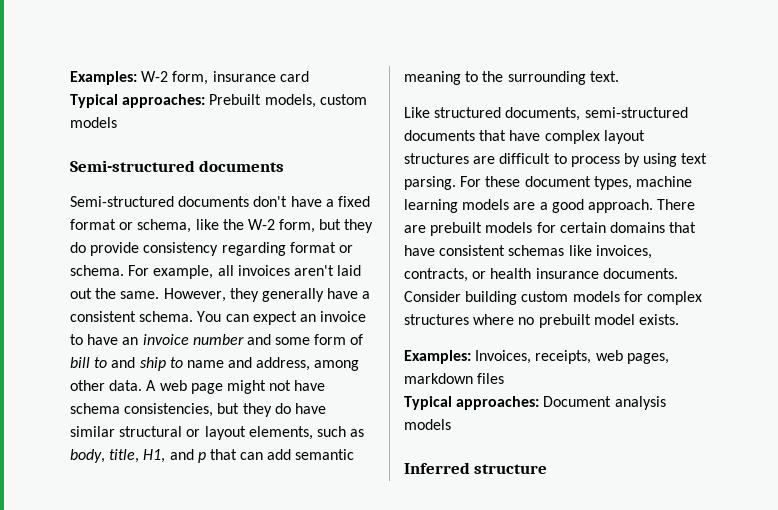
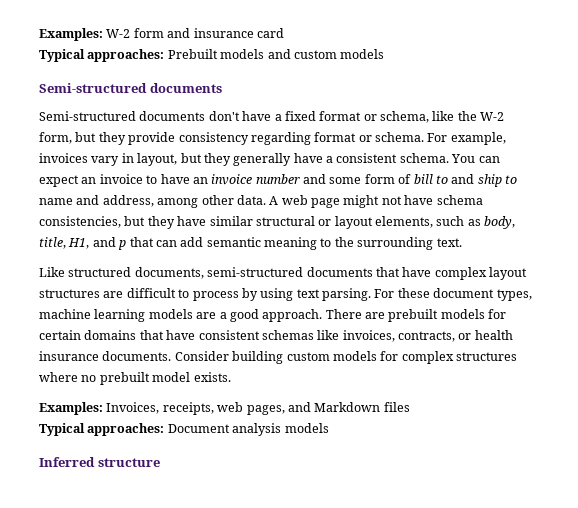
[172,71,209,85] form, -> [133,28,191,38] form and
[264,94,316,108] models, -> [220,49,291,59] models and
[70,242,86,253] do -> (126, 138) none
[217,265,362,276] [70,288,226,302] all invoices aren't laid out the same. However, -> [39,153,202,166] invoices vary in layout, but
[274,403,291,414] do -> (175, 222) none
[404,373,473,384] markdown -> [287,402,381,412] and Markdown

